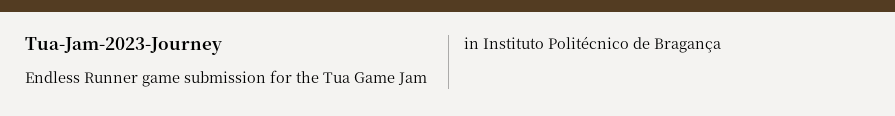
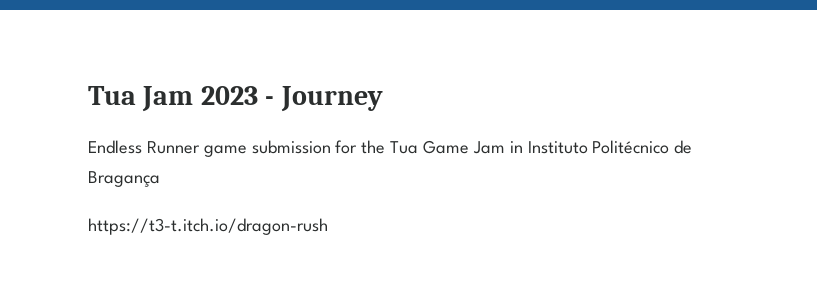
[25,37,222,55] Tua-Jam-2023-Journey -> [88,86,383,112] Tua Jam 2023 - Journey
(721, 45) none -> [88,218,328,235] // https://t3-t.itch.io/dragon-rush

